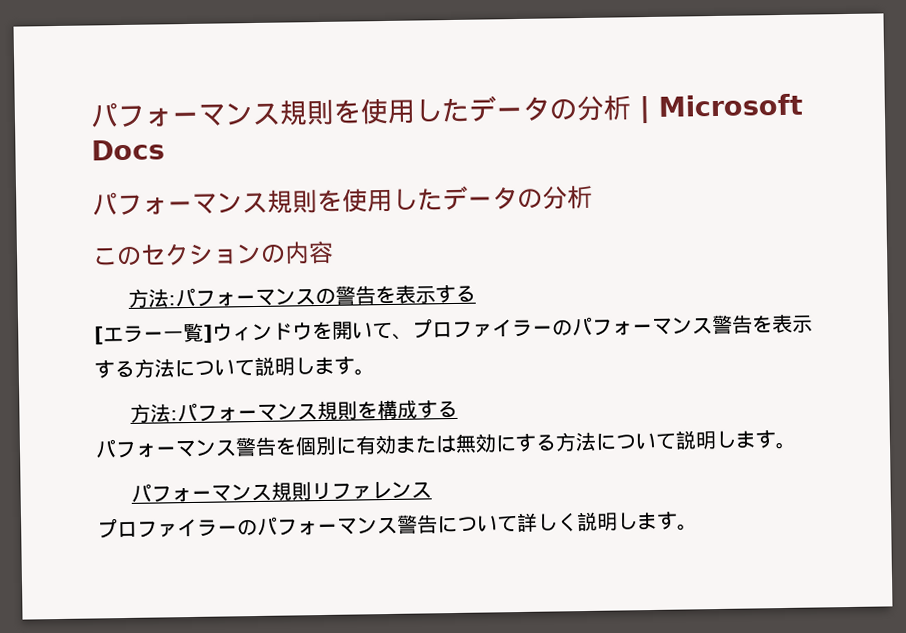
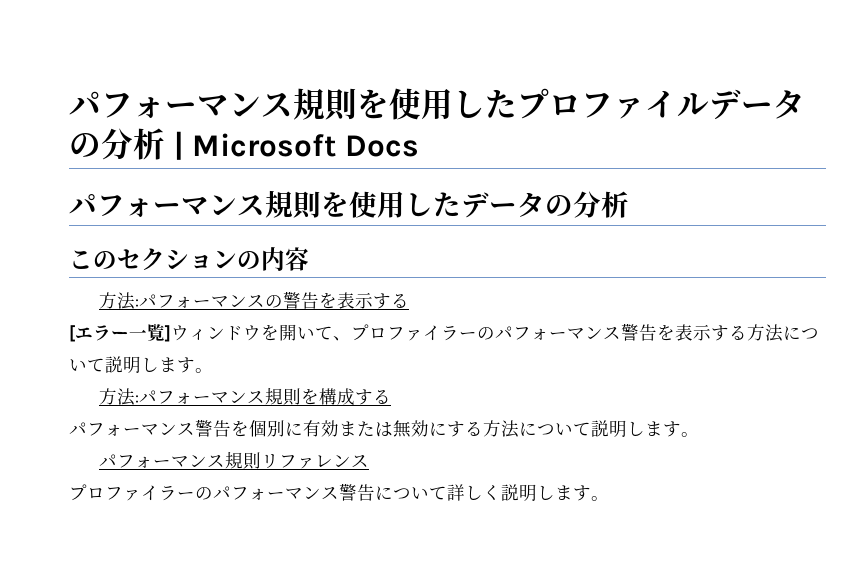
[90,97,470,128] パフォーマンス規則を使用した -> [69,88,709,121] パフォーマンス規則を使用したプロファイル

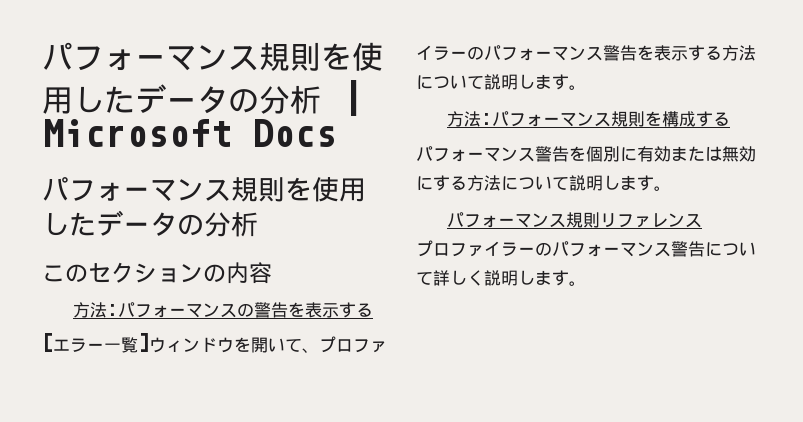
[69,88,709,121] パフォーマンス規則を使用したプロファイル -> [42,42,383,71] [42,86,135,114] パフォーマンス規則を使用した

